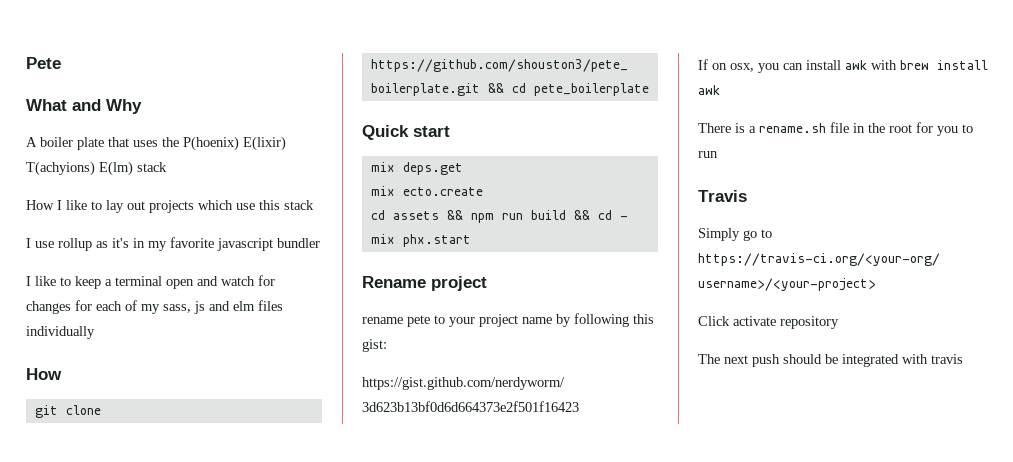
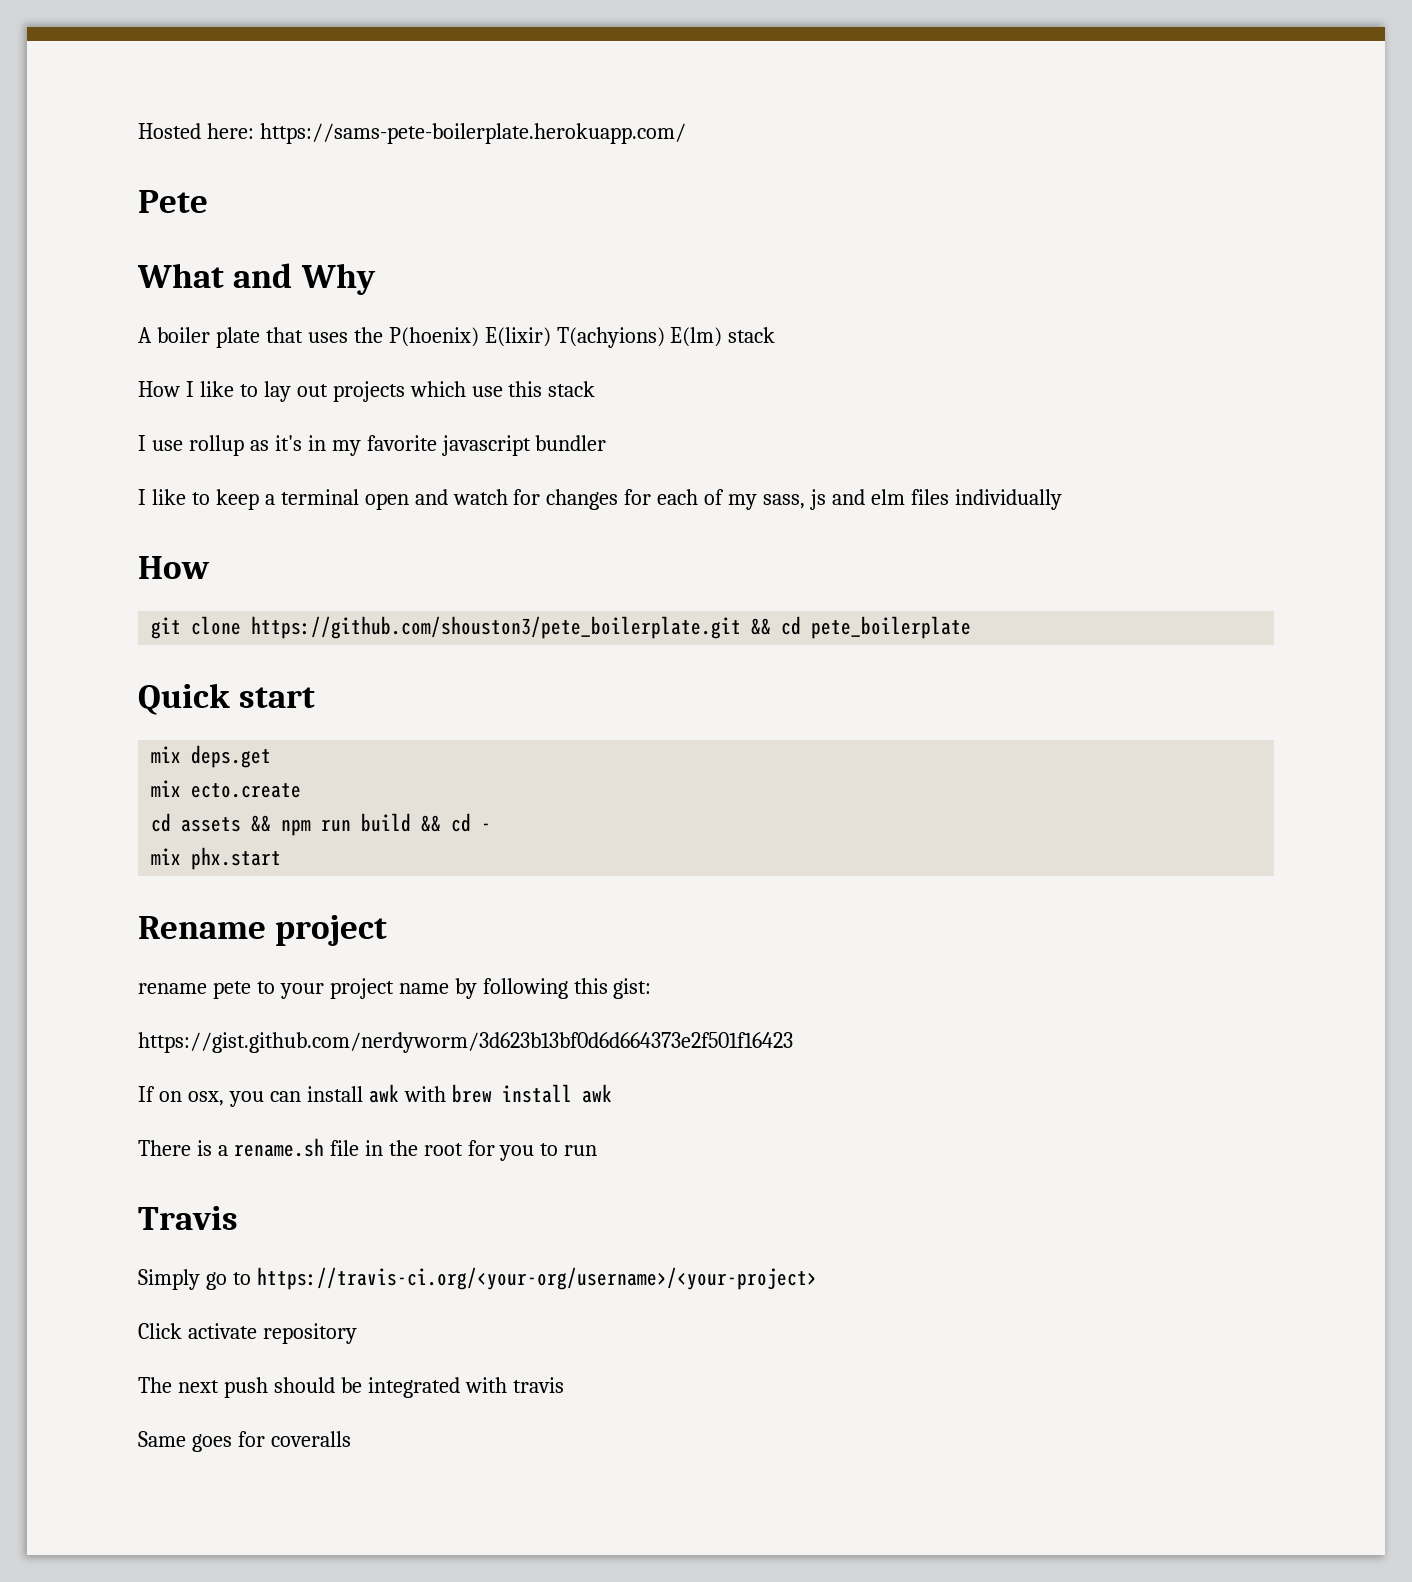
(26, 63) none -> [138,123,686,144] Hosted here: https://sams-pete-boilerplate.herokuapp.com/ //
(963, 359) none -> [138,1431,351,1452] // Same goes for coveralls

